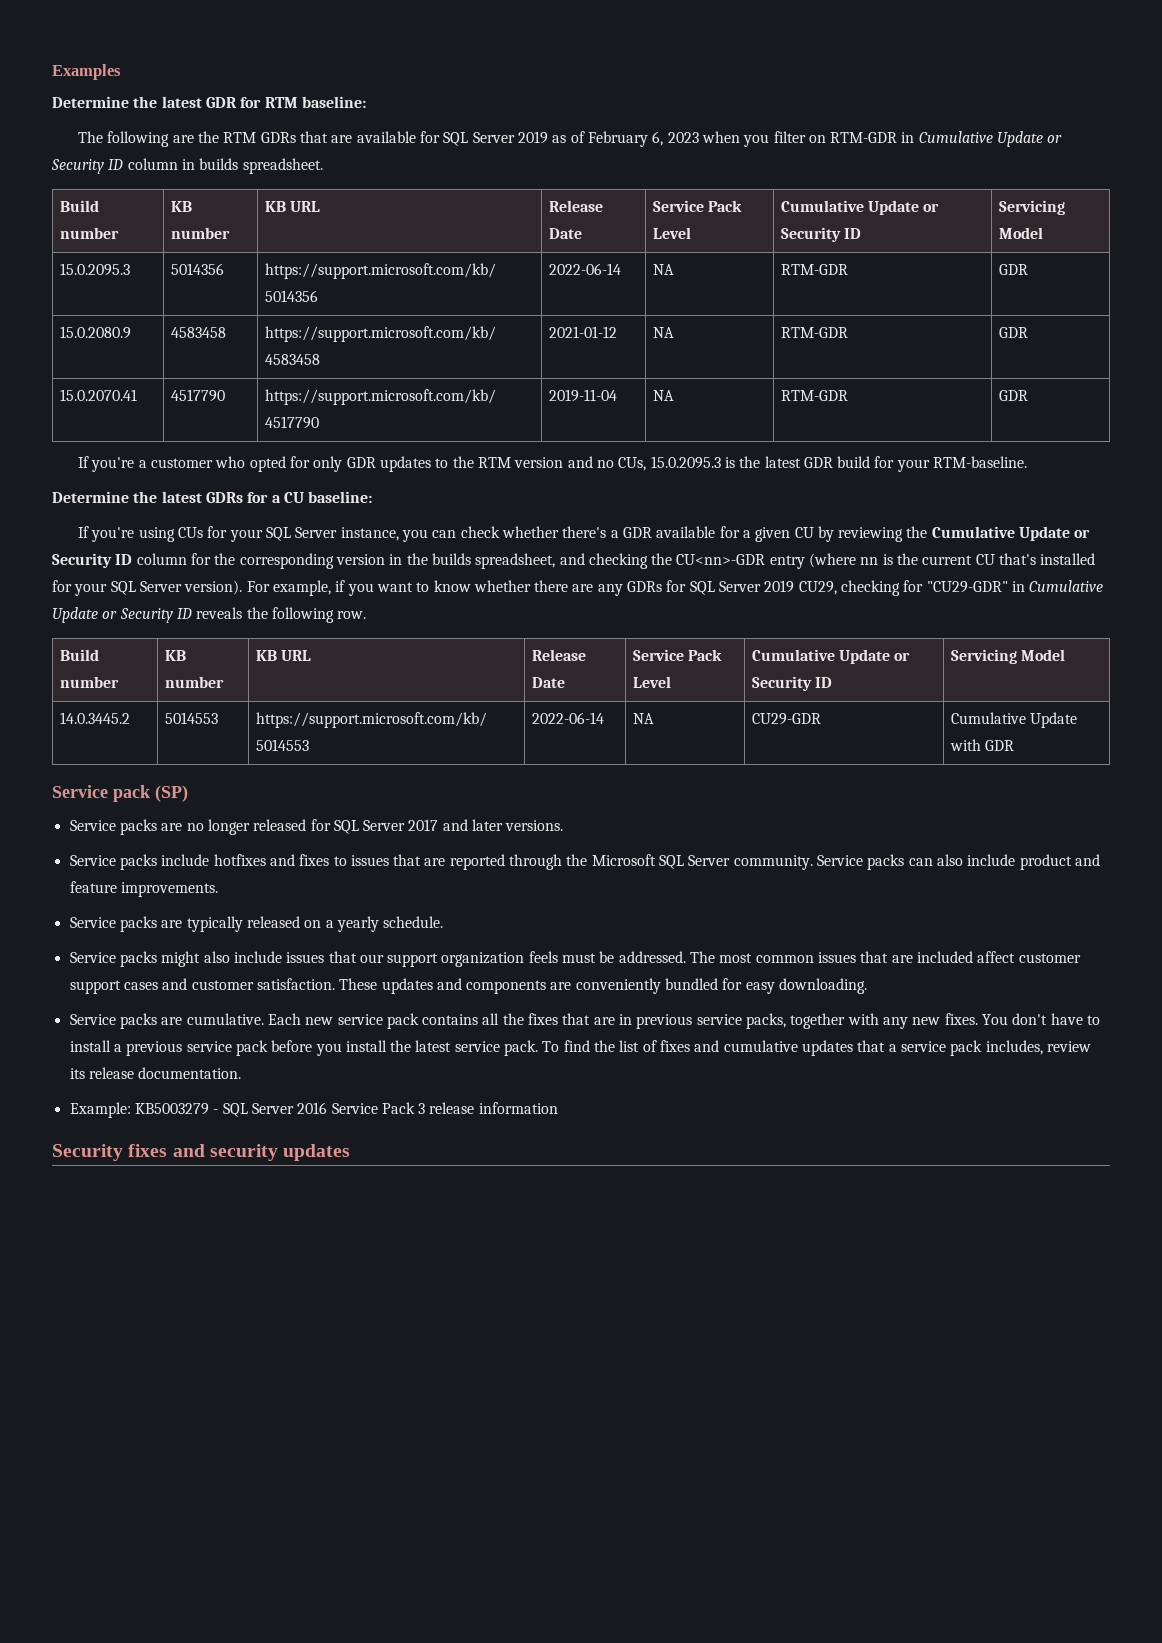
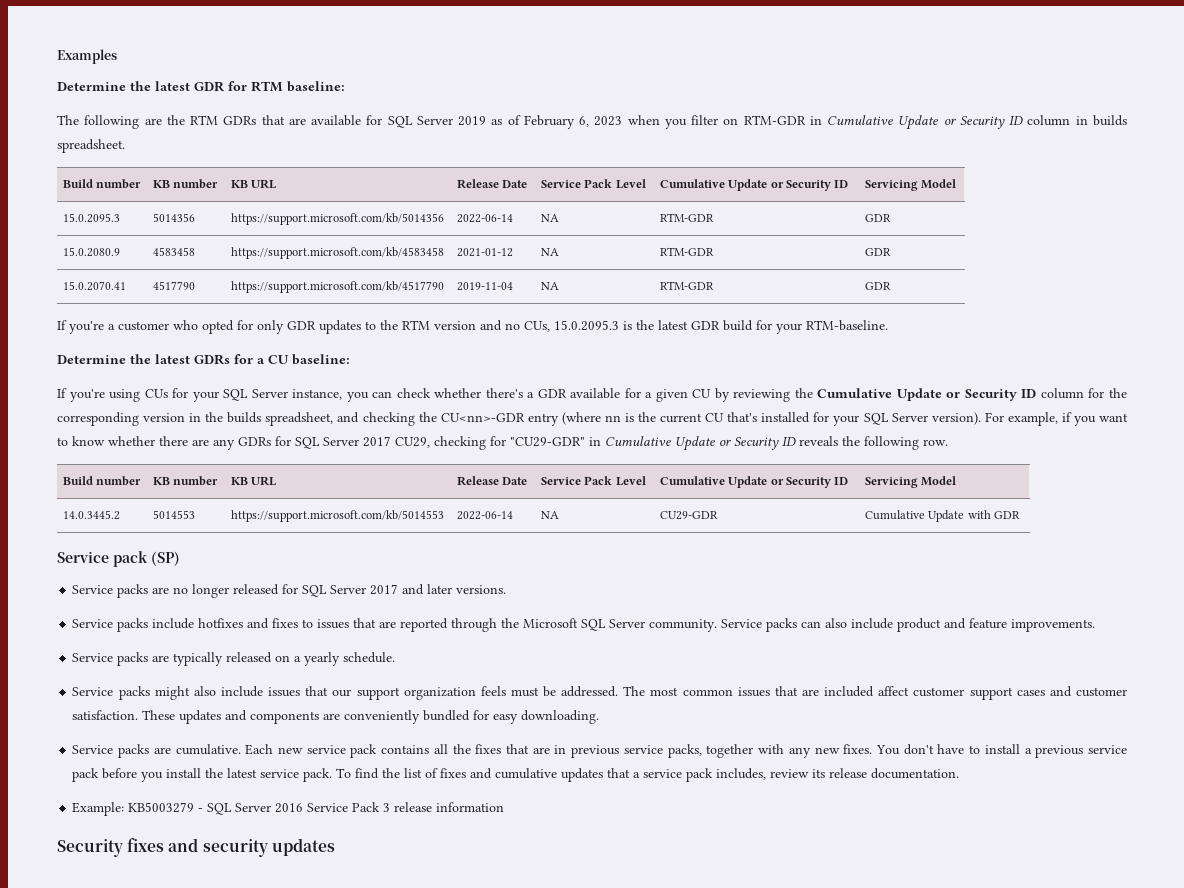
[764,580,795,593] 2019 -> [363,436,391,447] 2017

